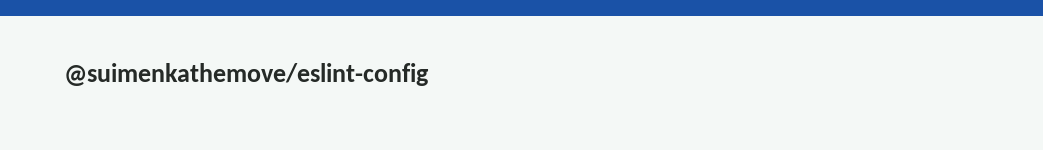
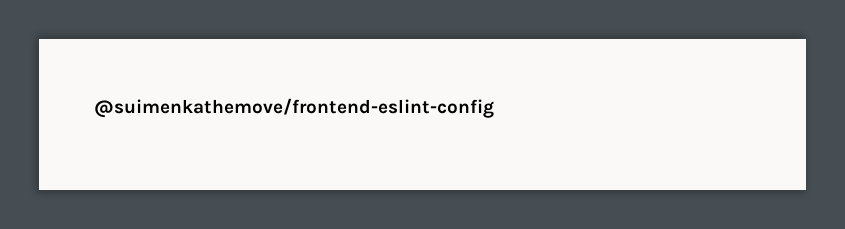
[64,63,429,86] @suimenkathemove/eslint-config -> [94,98,494,118] @suimenkathemove/frontend-eslint-config

